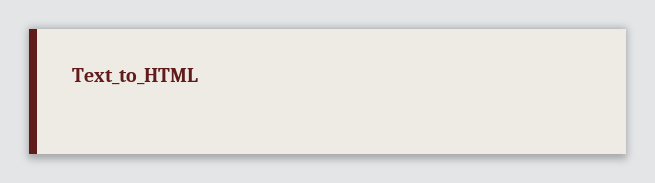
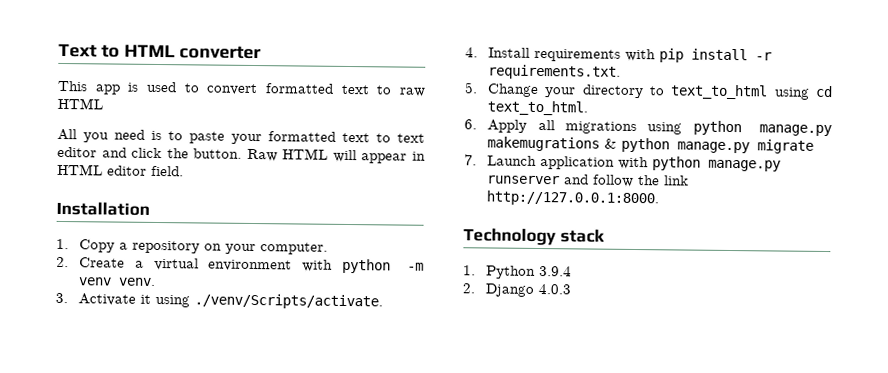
[72,68,198,85] Text_to_HTML -> [58,43,261,60] [57,80,427,97] [57,97,103,110] [57,128,425,145] [57,146,426,164] [57,163,184,177] [56,201,150,216] [56,238,329,255] [56,256,424,274] [78,277,157,286] [55,292,384,310] [465,47,773,63] [488,64,622,80] [464,82,833,100] [487,100,589,116] [464,119,832,137] [487,136,815,154] [464,154,782,172] [487,174,690,187] [486,190,660,207] [463,228,605,246] [463,265,573,279] [462,283,572,297] Text to HTML converter // This app is used to convert formatted text to raw HTML // All you need is to paste your formatted text to text editor and click the button. Raw HTML will appear in HTML editor field. // Installation // 1. Copy a repository on your computer. // 2. Create a virtual environment with python -m venv venv. // 3. Activate it using ./venv/Scripts/activate. // 4. Install requirements with pip install -r requirements.txt. // 5. Change your directory to text_to_html using cd text_to_html. // 6. Apply all migrations using python manage.py makemugrations & python manage.py migrate // 7. Launch application with python manage.py runserver and follow the link http://127.0.0.1:8000. // Technology stack // 1. Python 3.9.4 // 2. Django 4.0.3

